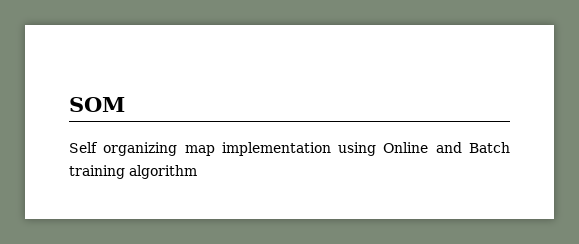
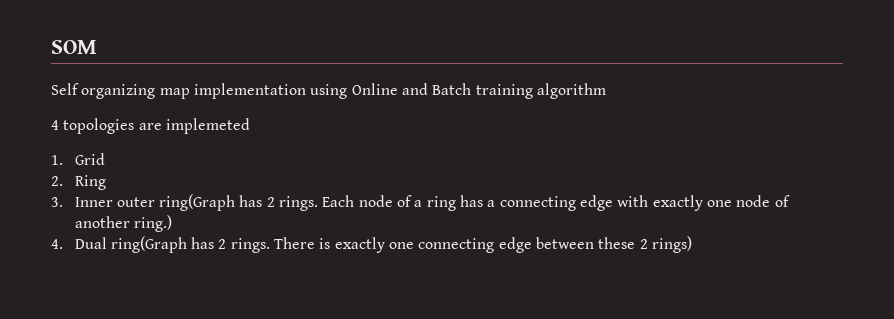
(197, 172) none -> [51,118,250,134] [51,153,105,165] [51,175,106,190] [51,194,790,211] [74,215,172,232] [51,236,692,253] // 4 topologies are implemeted // 1. Grid // 2. Ring // 3. Inner outer ring(Graph has 2 rings. Each node of a ring has a connecting edge with exactly one node of another ring.) // 4. Dual ring(Graph has 2 rings. There is exactly one connecting edge between these 2 rings)

